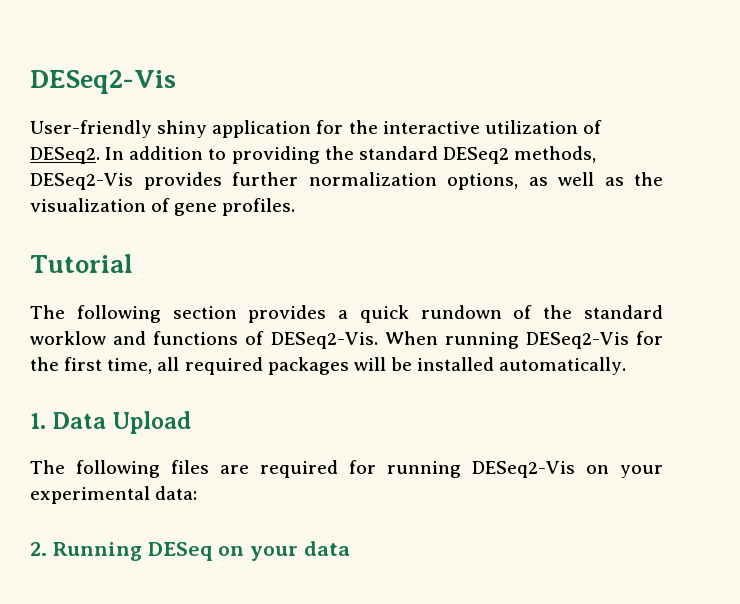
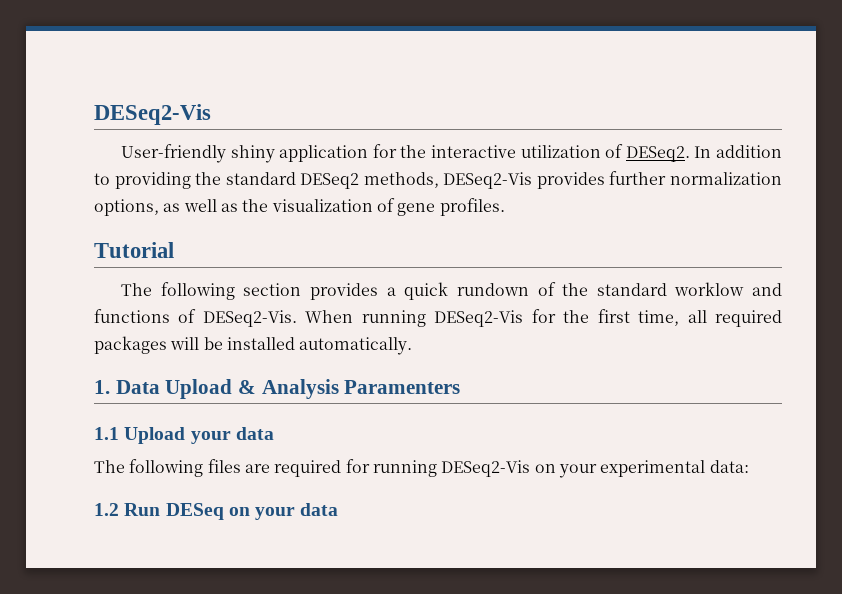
(191, 422) none -> [238,379,461,399] [94,427,274,444] & Analysis Paramenters // 1.1 Upload your data
[30,542,142,561] 2. Running -> [94,503,161,516] 1.2 Run

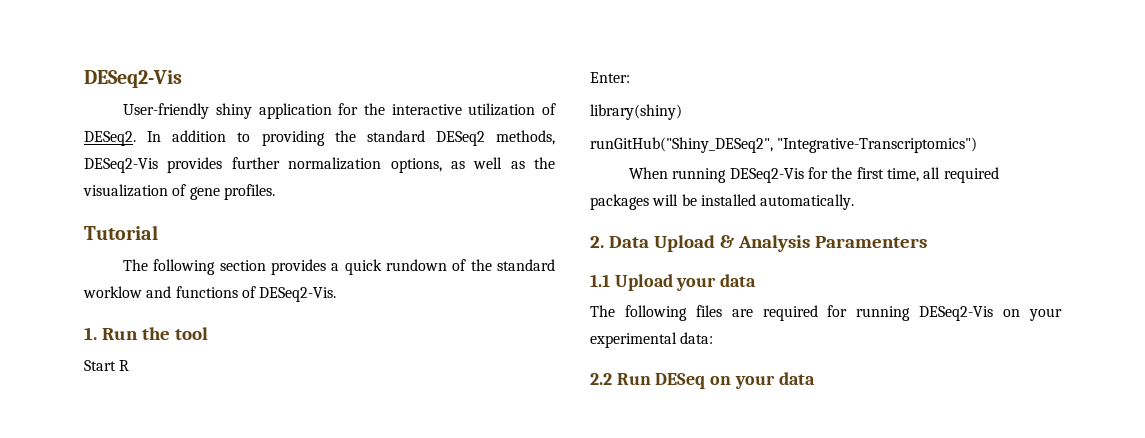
(297, 318) none -> [84,327,208,340] [84,360,130,371] [590,72,630,83] [590,104,682,120] [590,137,978,153] // 1. Run the tool // Start R // Enter: // library(shiny) // runGitHub("Shiny_DESeq2", "Integrative-Transcriptomics") //
[94,380,110,394] 1. -> [590,236,604,248] 2.
[94,503,119,516] 1.2 -> [590,373,612,385] 2.2

